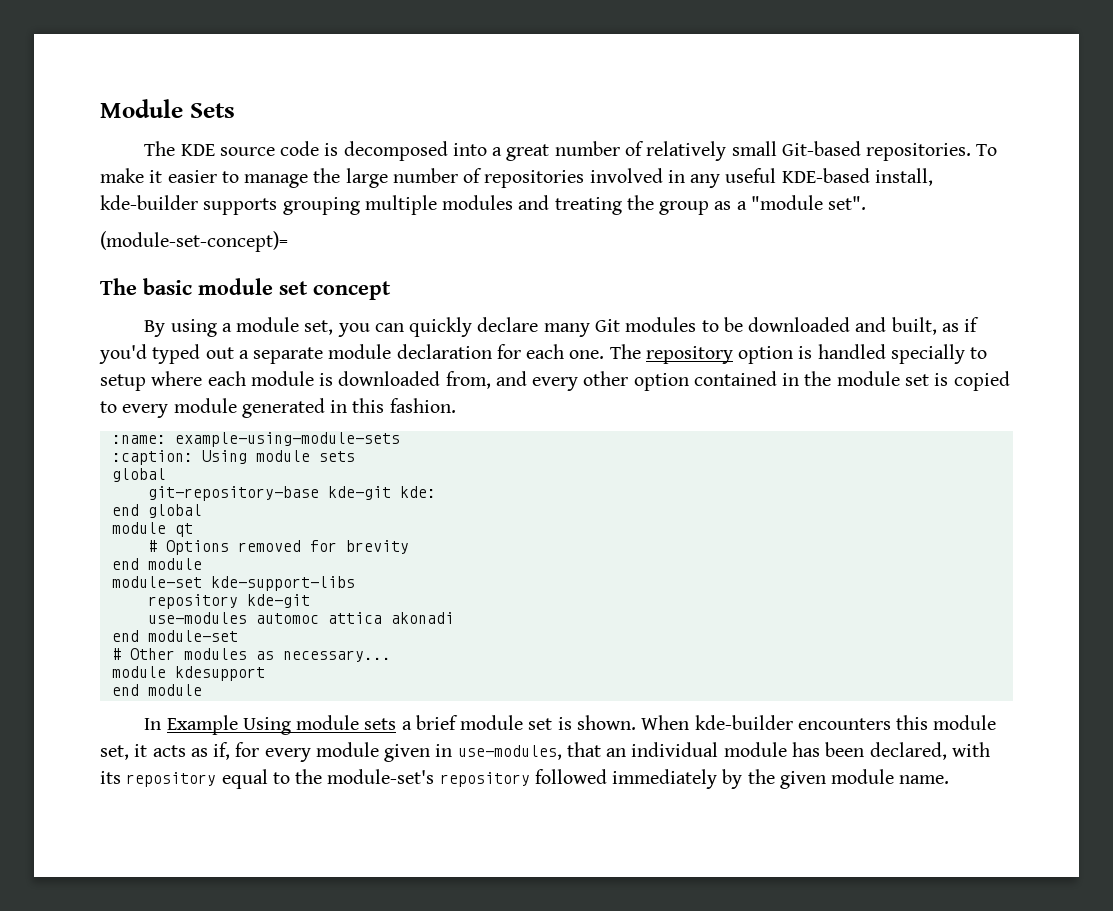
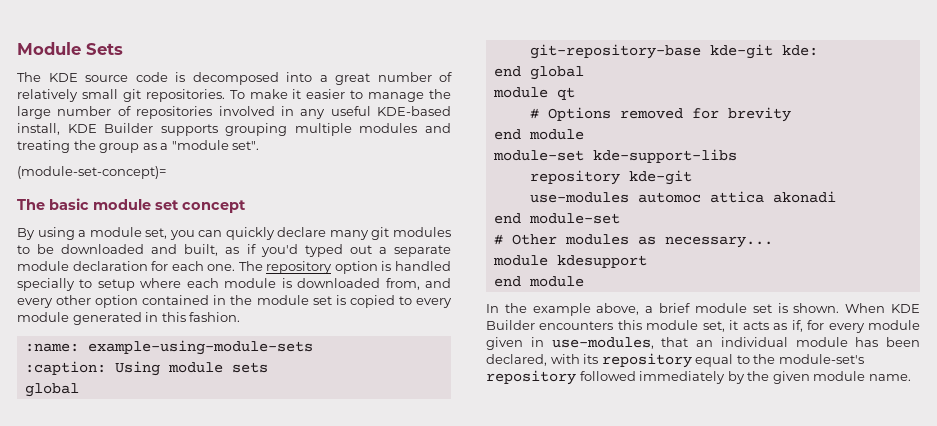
[781,141,861,156] Git-based -> [122,89,141,102] git
[100,195,198,210] kde-builder -> [67,123,154,133] KDE Builder
[594,319,620,332] Git -> [371,227,390,240] git
[166,715,397,735] Example Using module sets -> [504,303,640,316] the example above,
[694,715,793,730] kde-builder -> [891,304,920,313] [486,320,535,330] KDE Builder

